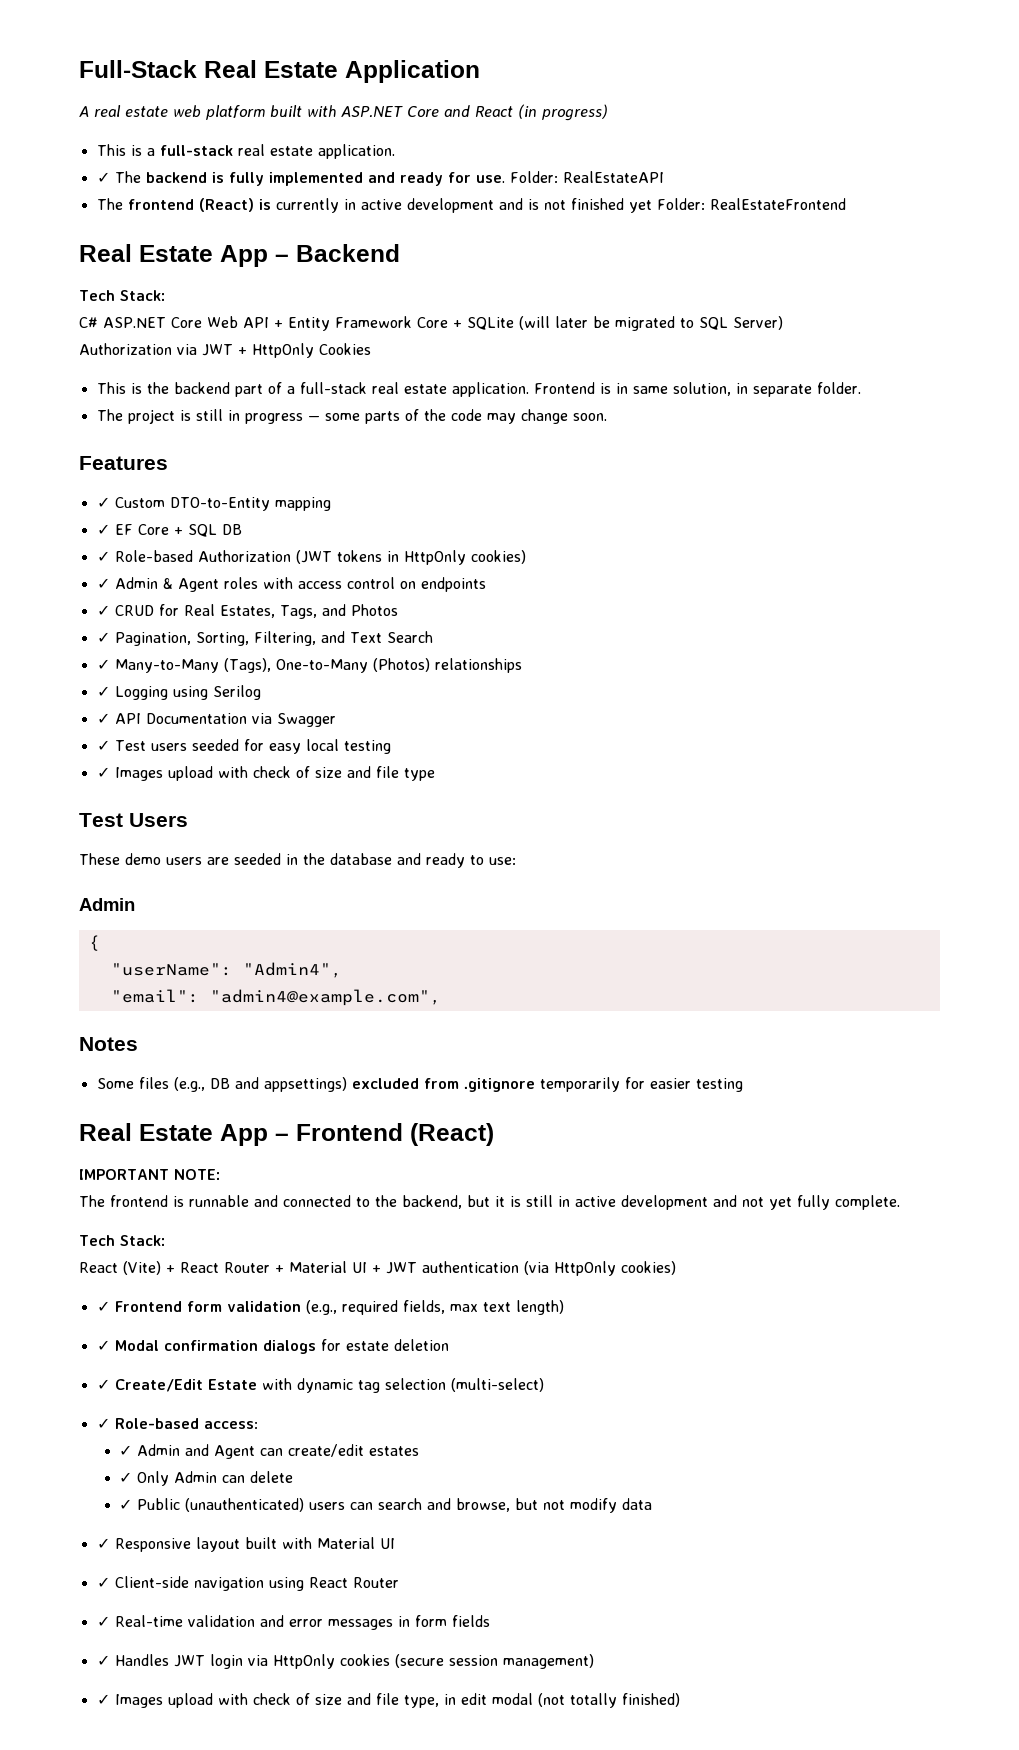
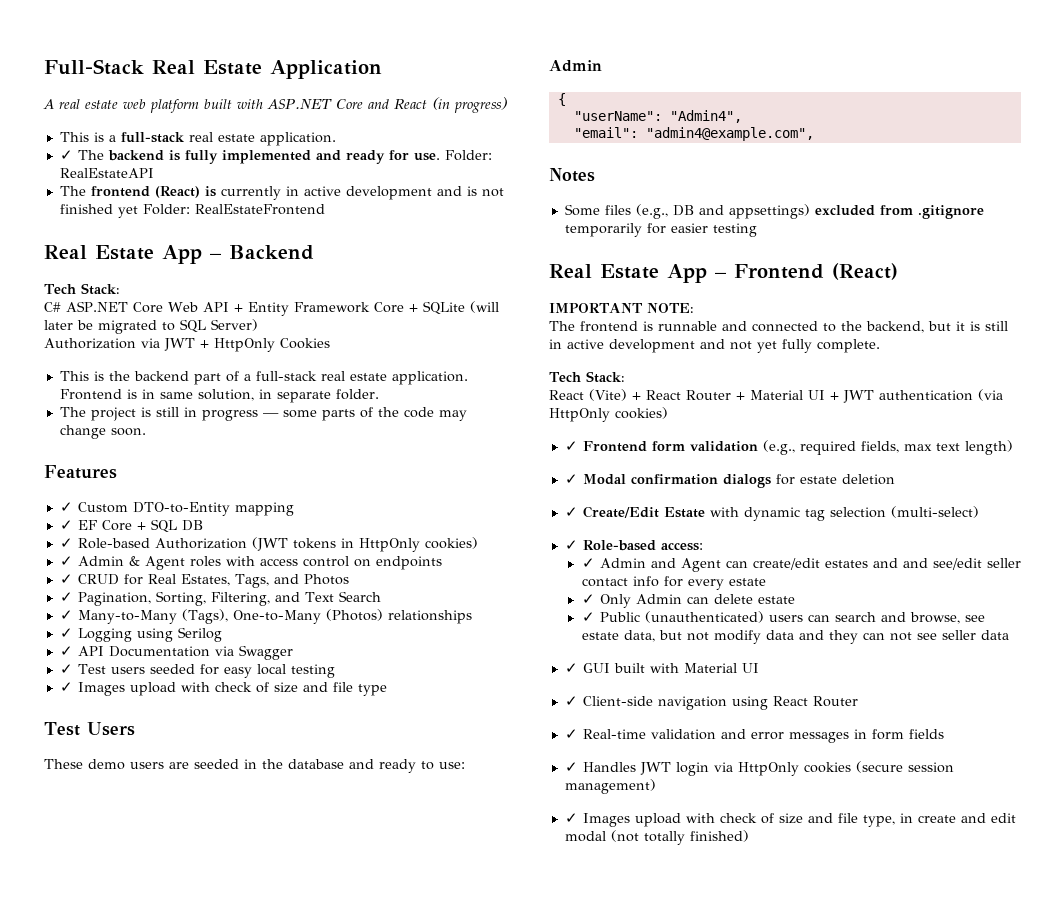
(419, 1451) none -> [872,558,1021,570] [581,576,766,590] and and see/edit seller contact info for every estate
(293, 1477) none -> [757,596,795,604] estate
(510, 1505) none -> [964,615,985,622] [581,630,655,642] see estate data,
[96,1537,240,1552] // ✓ Responsive layout -> [798,630,1009,644] [564,663,610,673] and they can not see seller data // ✓ GUI
(456, 1699) none -> [917,813,986,823] create and

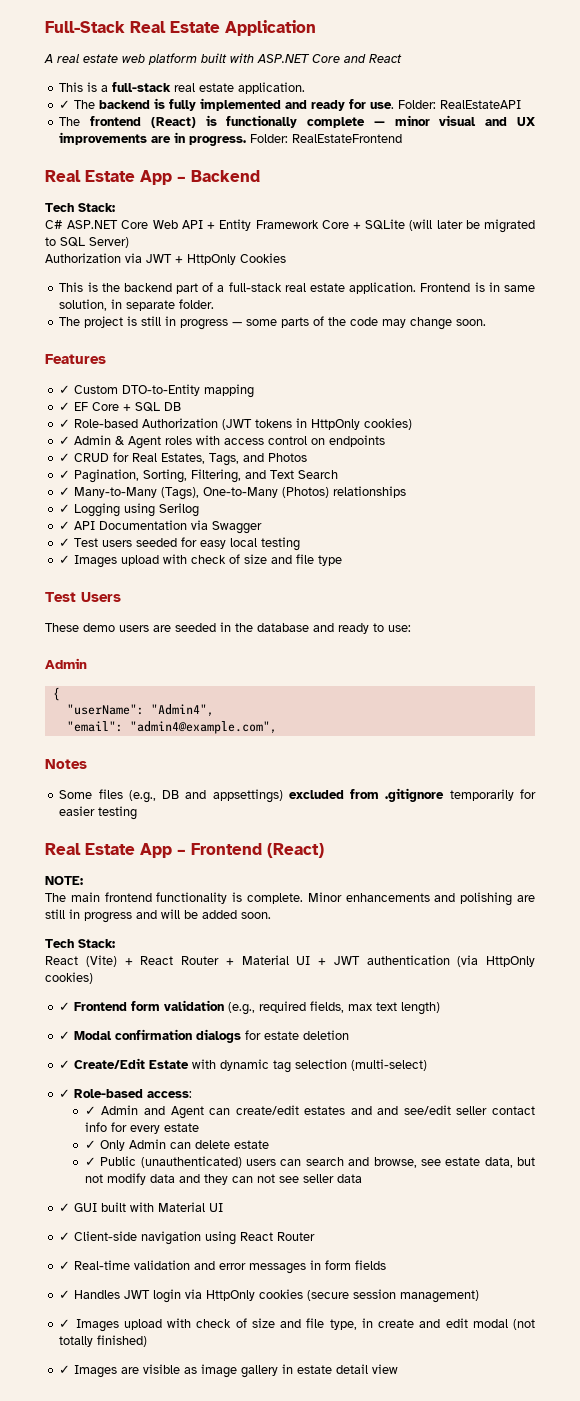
[431,97,507,113] (in progress) -> (402, 58) none
[220,186,504,200] [59,204,138,218] currently in active development and is not finished yet -> [226,115,535,128] [59,132,247,146] functionally complete — minor visual and UX improvements are in progress.
[549,303,643,313] IMPORTANT -> (324, 850) none
[580,321,1008,333] [549,339,880,353] frontend is runnable and connected to the backend, but it is still in active development and not yet fully complete. -> [70,892,535,906] [45,909,271,923] main frontend functionality is complete. Minor enhancements and polishing are still in progress and will be added soon.
(749, 836) none -> [59,1364,399,1378] // ✓ Images are visible as image gallery in estate detail view

